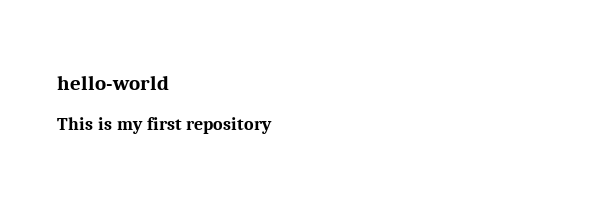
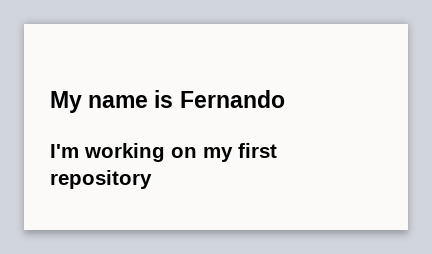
[57,75,169,90] [57,117,112,130] hello-world // This is -> [50,90,285,113] [50,143,197,162] My name is Fernando // I'm working on

